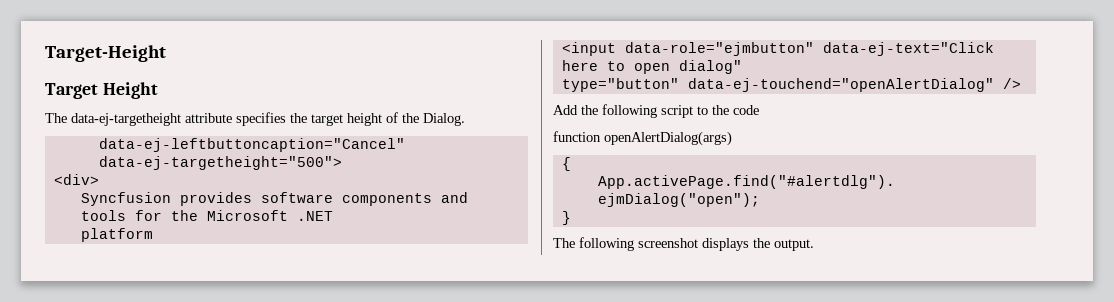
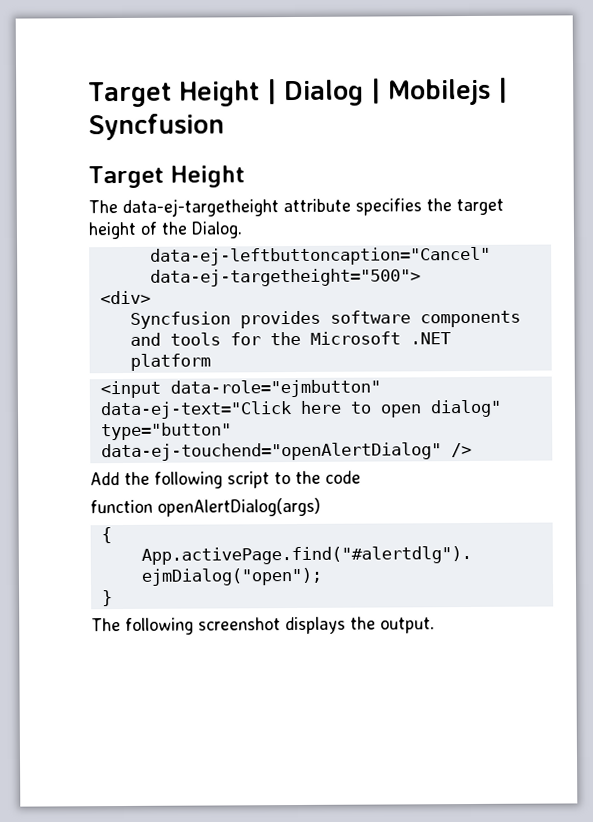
[45,45,166,62] Target-Height -> [88,77,508,108] [88,113,225,141] Target Height | Dialog | Mobilejs | Syncfusion

